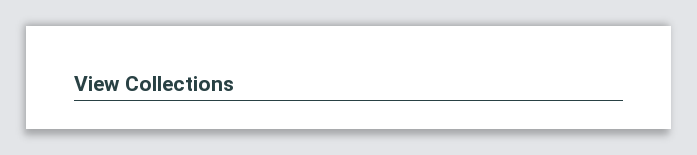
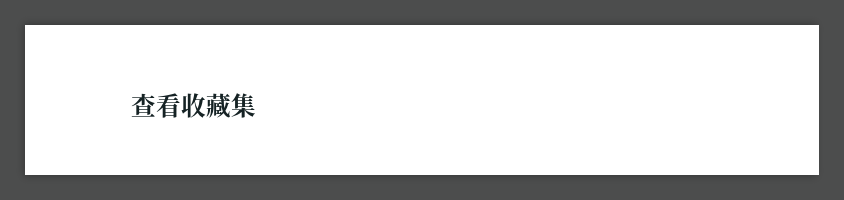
[74,76,234,91] View Collections -> [131,93,256,119] 查看收藏集

